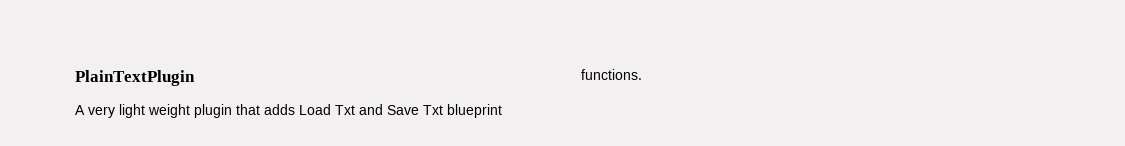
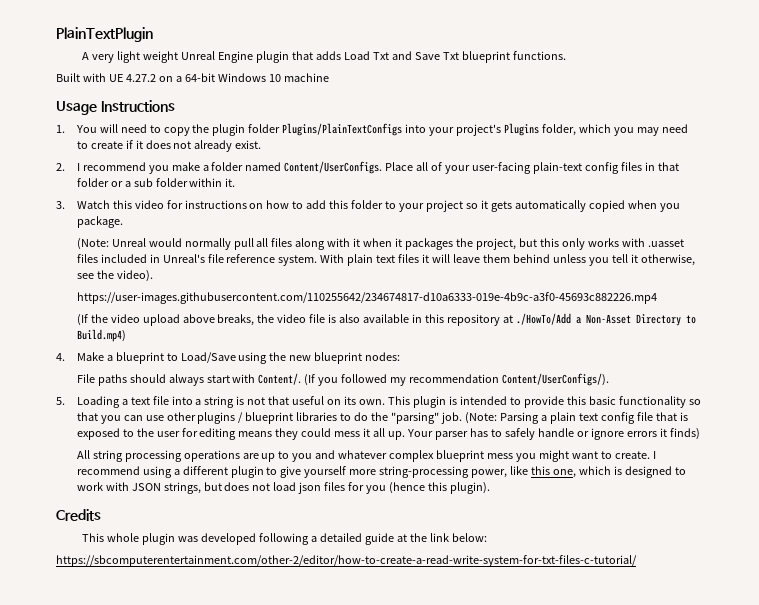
(190, 111) none -> [181,51,253,63] Unreal Engine
(642, 74) none -> [56,73,329,82] [56,100,175,115] [56,123,689,136] [76,140,262,152] [56,161,680,174] [76,178,236,187] [56,200,681,212] [76,216,123,228] [76,238,685,250] [76,254,696,266] [76,270,153,282] [76,292,657,304] [76,313,697,326] [76,329,126,342] [56,352,401,364] [76,373,610,386] [56,396,701,408] [76,412,688,424] [76,428,700,440] [76,450,657,462] [76,466,687,478] [76,482,491,494] [56,509,101,521] [82,533,487,545] [56,555,637,567] // Built with UE 4.27.2 on a 64-bit Windows 10 machine // Usage Instructions // 1. You will need to copy the plugin folder Plugins/PlainTextConfigs into your project's Plugins folder, which you may need to create if it does not already exist. // 2. I recommend you make a folder named Content/UserConfigs. Place all of your user-facing plain-text config files in that folder or a sub folder within it. // 3. Watch this video for instructions on how to add this folder to your project so it gets automatically copied when you package. // (Note: Unreal would normally pull all files along with it when it packages the project, but this only works with .uasset files included in Unreal's file reference system. With plain text files it will leave them behind unless you tell it otherwise, see the video). // https://user-images.githubusercontent.com/110255642/234674817-d10a6333-019e-4b9c-a3f0-45693c882226.mp4 // (If the video upload above breaks, the video file is also available in this repository at ./HowTo/Add a Non-Asset Directory to Build.mp4) // 4. Make a blueprint to Load/Save using the new blueprint nodes: // File paths should always start with Content/. (If you followed my recommendation Content/UserConfigs/). // 5. Loading a text file into a string is not that useful on its own. This plugin is intended to provide this basic functionality so that you can use other plugins / blueprint libraries to do the "parsing" job. (Note: Parsing a plain text config file that is exposed to the user for editing means they could mess it all up. Your parser has to safely handle or ignore errors it finds) // All string processing operations are up to you and whatever complex blueprint mess you might want to create. I recommend using a different plugin to give yourself more string-processing power, like this one, which is designed to work with JSON strings, but does not load json files for you (hence this plugin). // Credits // This whole plugin was developed following a detailed guide at the link below: // https://sbcomputerentertainment.com/other-2/editor/how-to-create-a-read-write-system-for-txt-files-c-tutorial/

